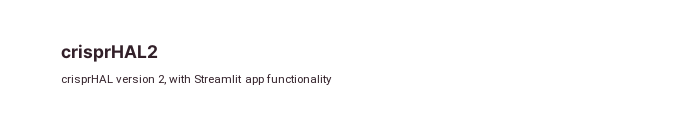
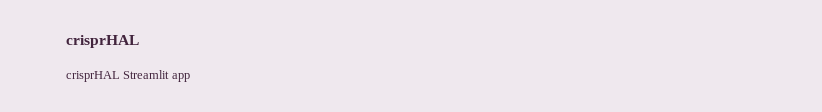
[61,44,158,62] [61,75,192,85] crisprHAL2 // crisprHAL version 2, with -> [66,35,139,48] [66,71,120,82] crisprHAL // crisprHAL
[265,74,332,85] functionality -> (190, 77) none

